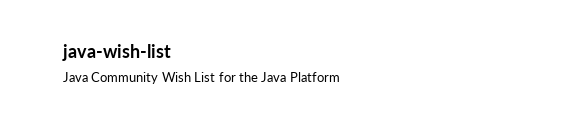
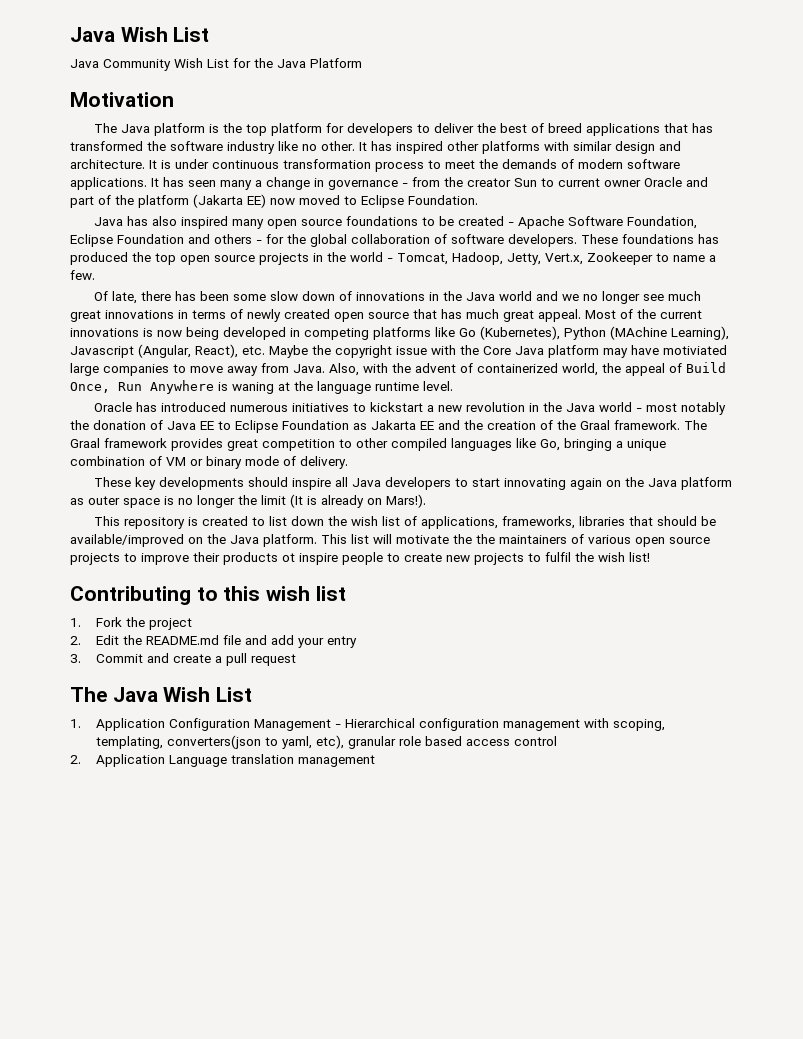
[62,44,171,61] java-wish-list -> [70,27,210,42] Java Wish List
(340, 77) none -> [70,92,174,107] [93,123,713,136] [70,141,681,154] [70,159,680,172] [70,177,708,190] [70,194,478,208] [93,216,697,229] [70,234,719,247] [70,252,716,265] [70,270,95,280] [93,291,701,304] [70,309,702,322] [70,326,729,340] [70,344,727,358] [70,362,726,376] [70,380,453,394] [93,402,726,415] [70,420,707,433] [70,438,666,451] [70,456,348,469] [93,477,732,490] [70,494,426,508] [93,516,716,529] [70,534,710,547] [70,552,650,565] [70,586,346,605] [70,617,193,630] [70,635,358,648] [70,653,297,666] [70,687,253,702] [70,718,666,731] [96,735,558,749] [70,754,376,767] // Motivation // The Java platform is the top platform for developers to deliver the best of breed applications that has transformed the software industry like no other. It has inspired other platforms with similar design and architecture. It is under continuous transformation process to meet the demands of modern software applications. It has seen many a change in governance - from the creator Sun to current owner Oracle and part of the platform (Jakarta EE) now moved to Eclipse Foundation. // Java has also inspired many open source foundations to be created - Apache Software Foundation, Eclipse Foundation and others - for the global collaboration of software developers. These foundations has produced the top open source projects in the world - Tomcat, Hadoop, Jetty, Vert.x, Zookeeper to name a few. // Of late, there has been some slow down of innovations in the Java world and we no longer see much great innovations in terms of newly created open source that has much great appeal. Most of the current innovations is now being developed in competing platforms like Go (Kubernetes), Python (MAchine Learning), Javascript (Angular, React), etc. Maybe the copyright issue with the Core Java platform may have motiviated large companies to move away from Java. Also, with the advent of containerized world, the appeal of Build Once, Run Anywhere is waning at the language runtime level. // Oracle has introduced numerous initiatives to kickstart a new revolution in the Java world - most notably the donation of Java EE to Eclipse Foundation as Jakarta EE and the creation of the Graal framework. The Graal framework provides great competition to other compiled languages like Go, bringing a unique combination of VM or binary mode of delivery. // These key developments should inspire all Java developers to start innovating again on the Java platform as outer space is no longer the limit (It is already on Mars!). // This repository is created to list down the wish list of applications, frameworks, libraries that should be available/improved on the Java platform. This list will motivate the the maintainers of various open source projects to improve their products ot inspire people to create new projects to fulfil the wish list! // Contributing to this wish list // 1. Fork the project // 2. Edit the README.md file and add your entry // 3. Commit and create a pull request // The Java Wish List // 1. Application Configuration Management - Hierarchical configuration management with scoping, templating, converters(json to yaml, etc), granular role based access control // 2. Application Language translation management

